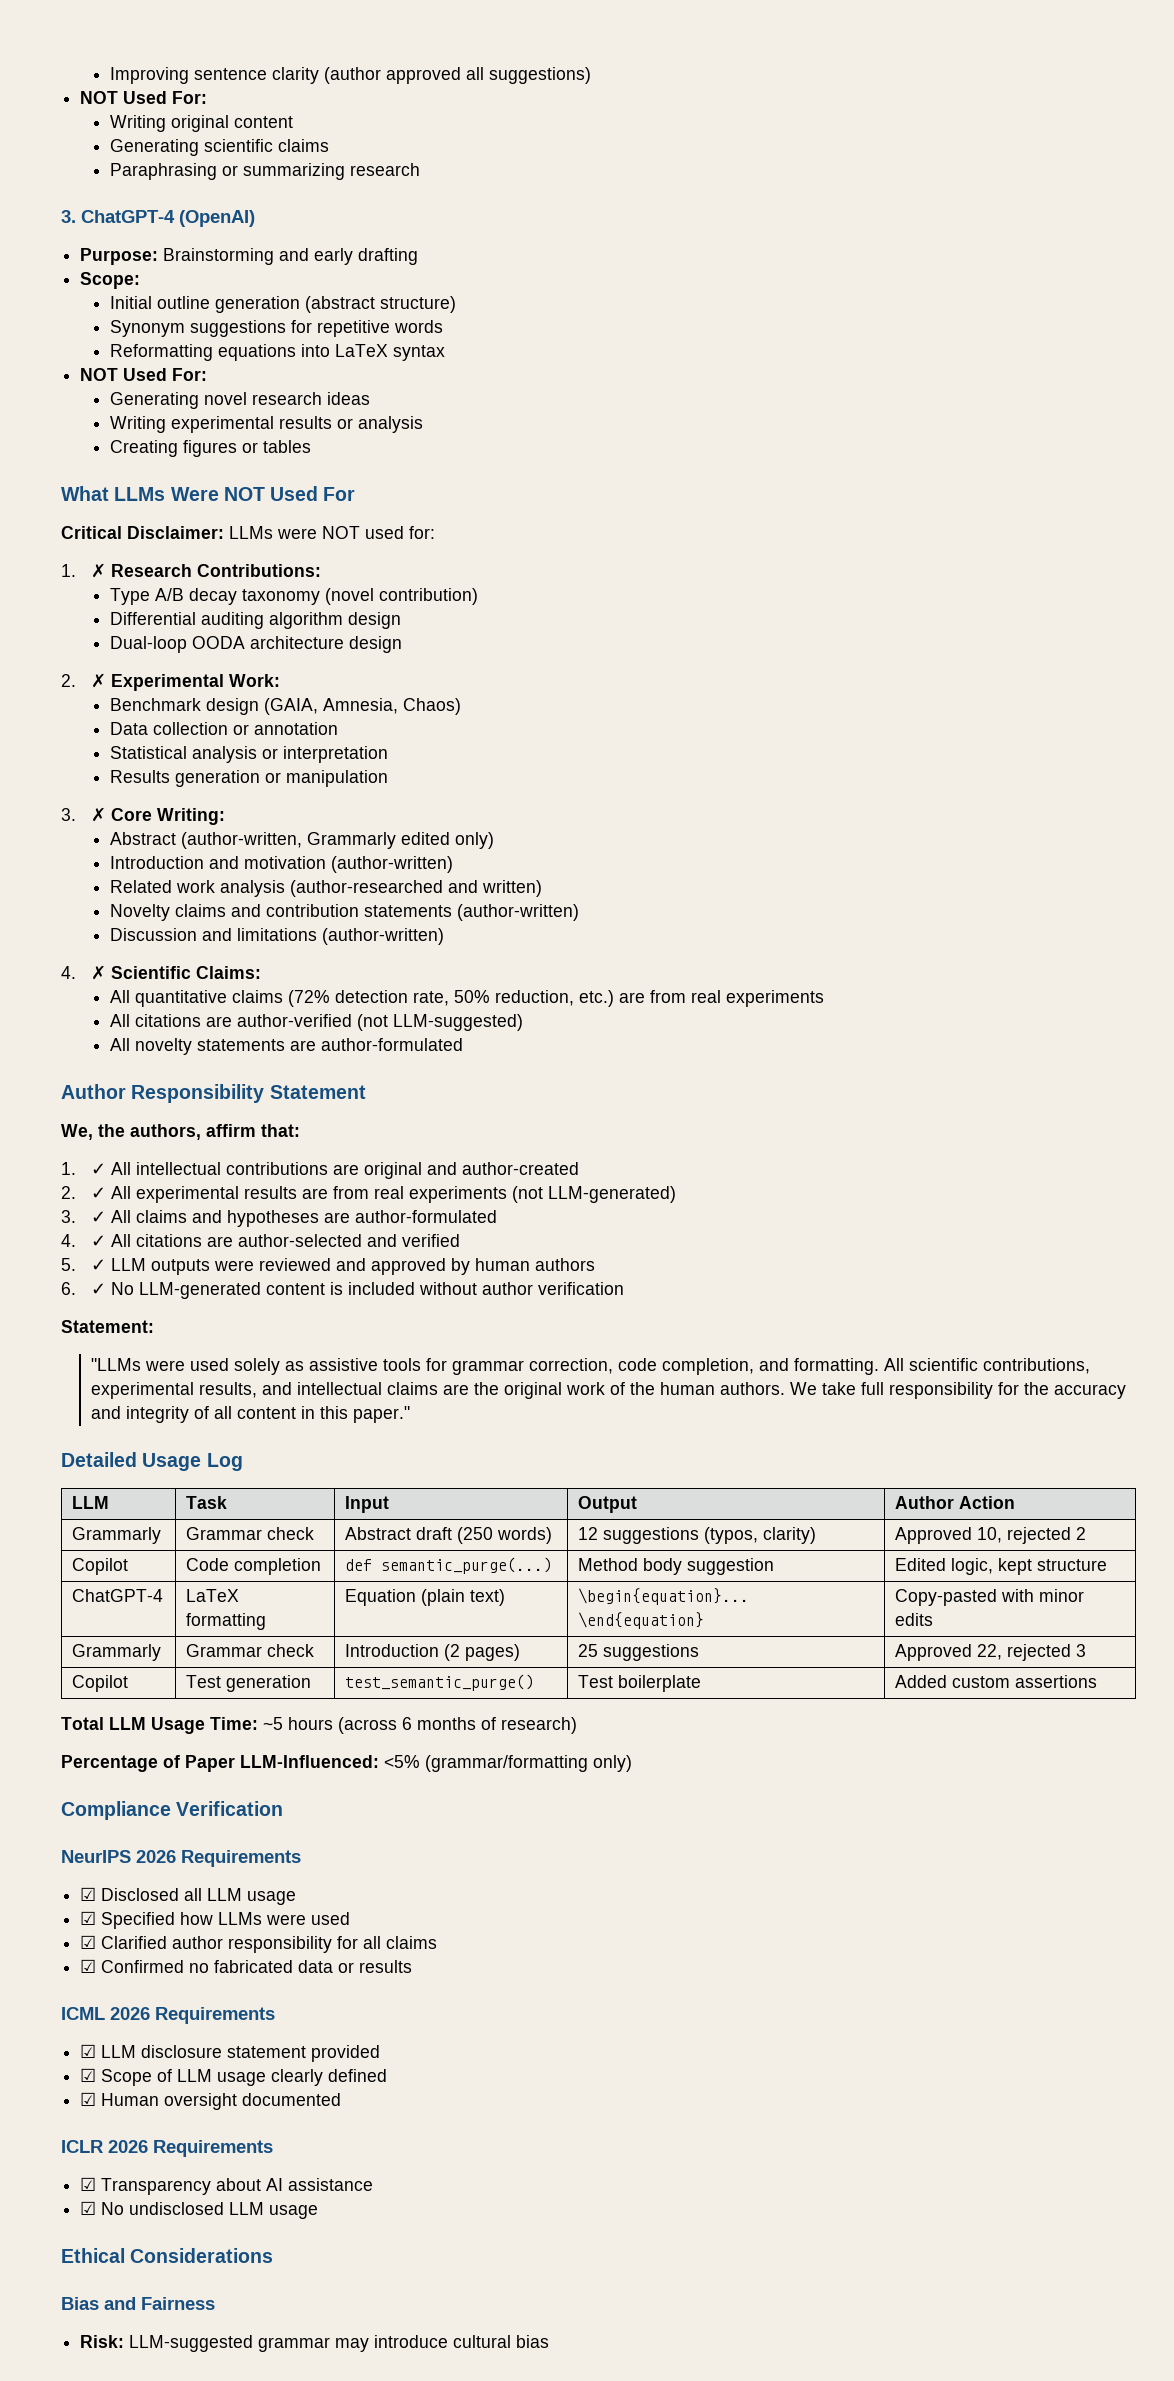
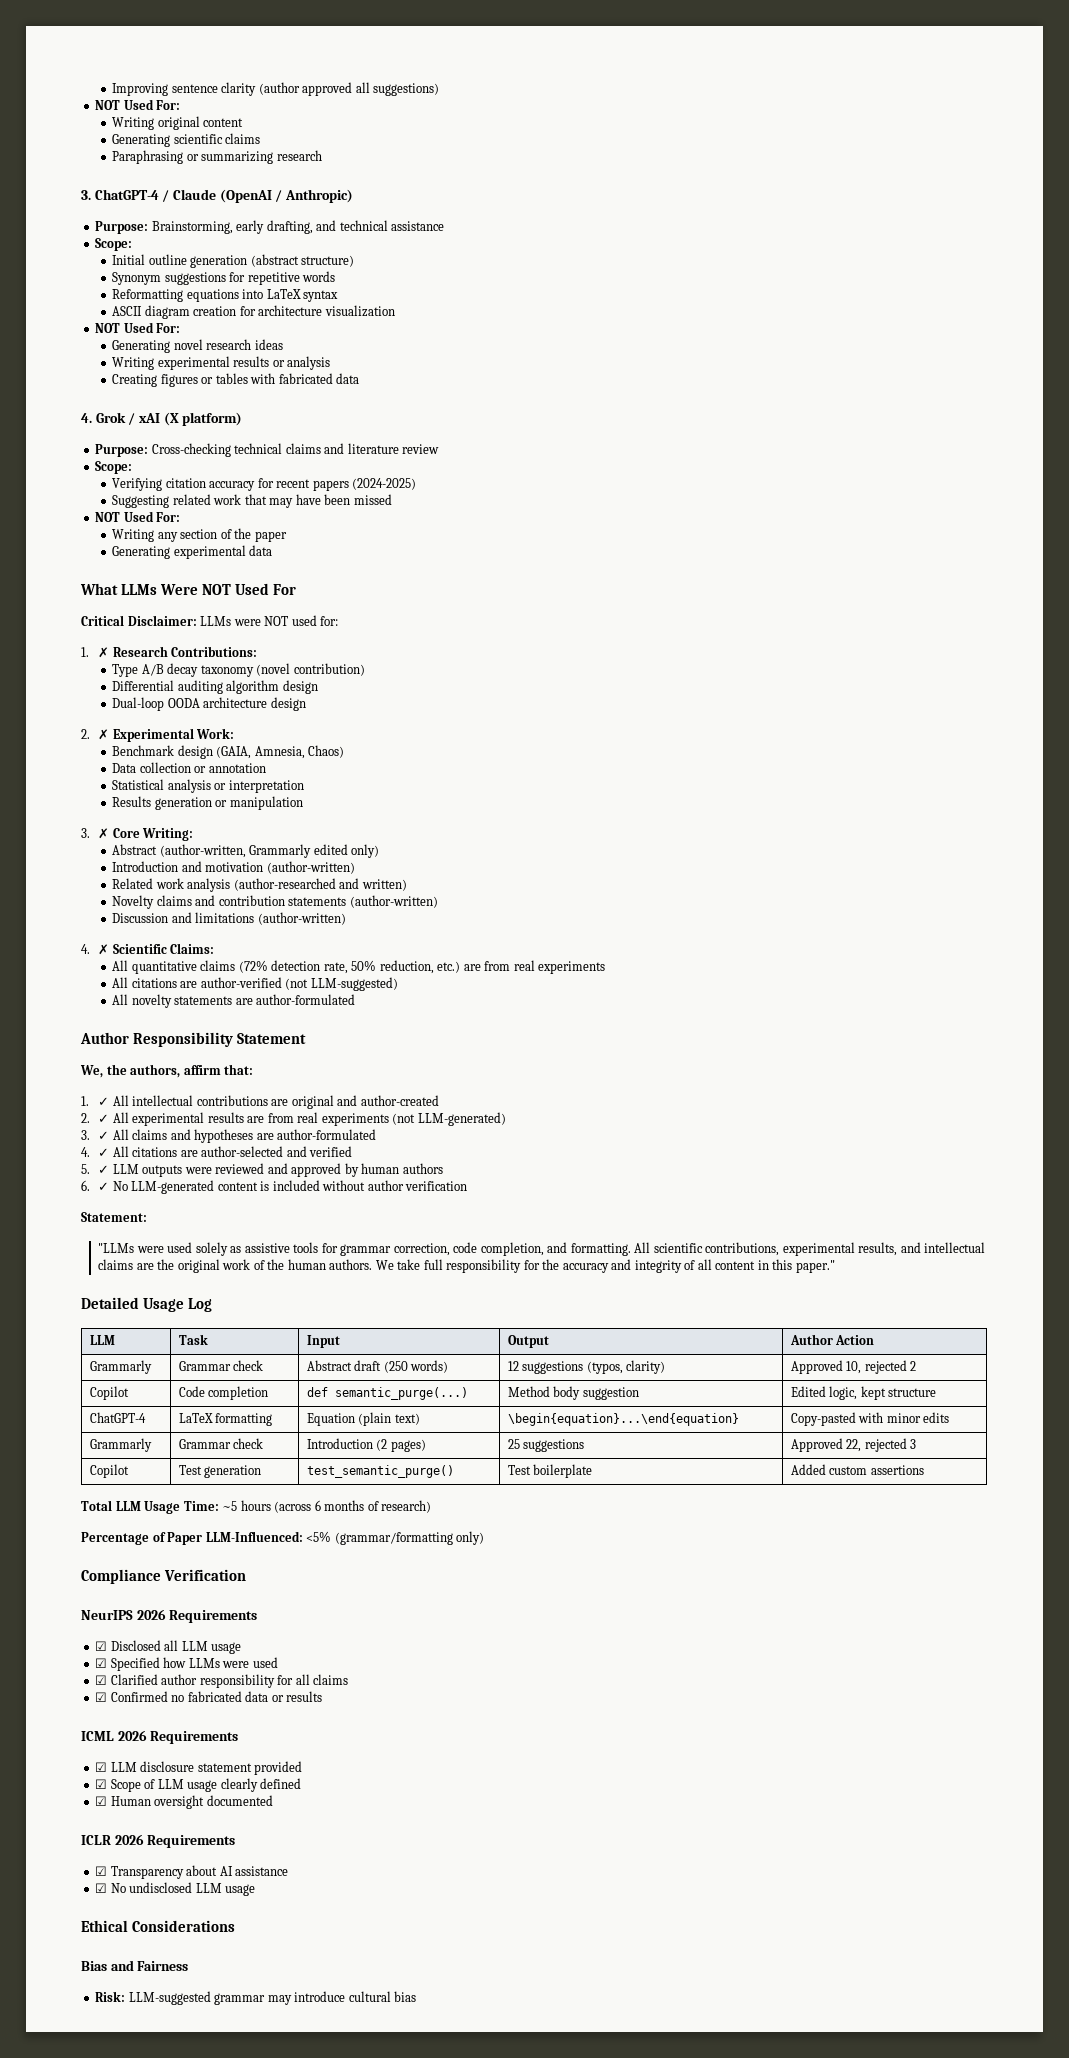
[179,210,255,227] [80,248,419,265] (OpenAI) // Purpose: Brainstorming and early drafting -> [162,189,353,203] [95,220,445,234] / Claude (OpenAI / Anthropic) // Purpose: Brainstorming, early drafting, and technical assistance
(446, 353) none -> [112,305,395,319] // ASCII diagram creation for architecture visualization
(312, 446) none -> [250,373,360,384] [81,412,243,426] [95,443,440,457] [95,461,133,474] [112,478,417,491] [112,494,392,508] [95,511,181,522] [112,528,287,542] [112,545,273,559] with fabricated data // 4. Grok / xAI (X platform) // Purpose: Cross-checking technical claims and literature review // Scope: // Verifying citation accuracy for recent papers (2024-2025) // Suggesting related work that may have been missed // NOT Used For: // Writing any section of the paper // Generating experimental data

